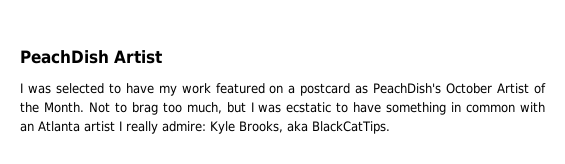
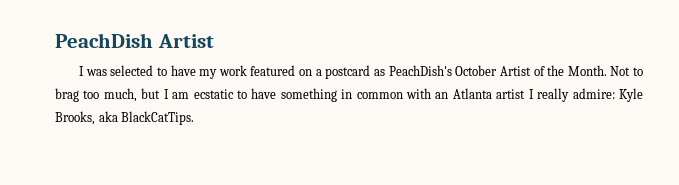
[258,104,282,113] was -> [172,92,190,99] am

